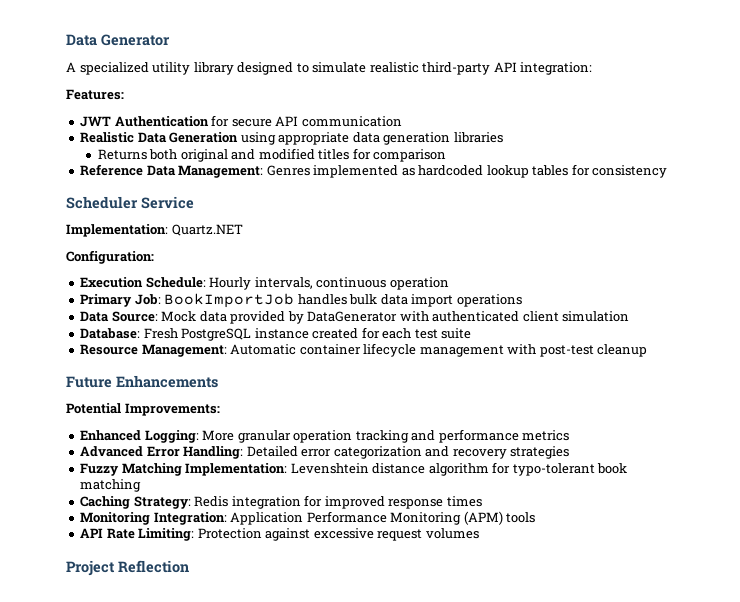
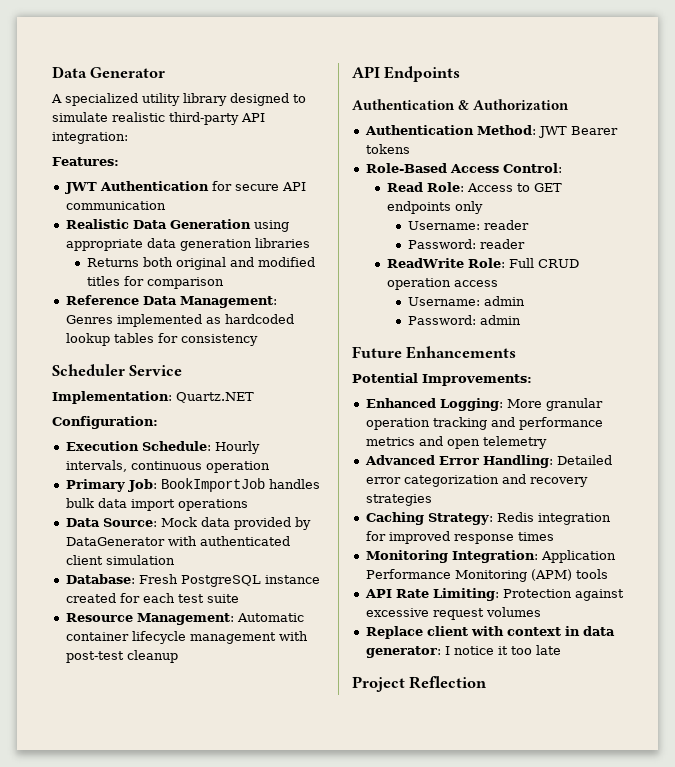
(648, 350) none -> [352,66,461,82] [352,99,570,111] [364,125,618,138] [365,144,410,154] [365,163,562,173] [386,182,562,192] [386,201,483,214] [407,220,529,230] [407,239,525,249] [386,258,579,268] [386,278,498,290] [407,296,525,306] [407,315,521,325] // API Endpoints // Authentication & Authorization // Authentication Method: JWT Bearer tokens // Role-Based Access Control: // Read Role: Access to GET endpoints only // Username: reader // Password: reader // ReadWrite Role: Full CRUD operation access // Username: admin // Password: admin
(570, 435) none -> [418,436,547,449] and open telemetry
[80,462,628,476] [80,479,142,492] // Fuzzy Matching Implementation: Levenshtein distance algorithm for typo-tolerant book matching -> (432, 500) none
(479, 533) none -> [365,626,615,639] [365,645,561,658] // Replace client with context in data generator: I notice it too late

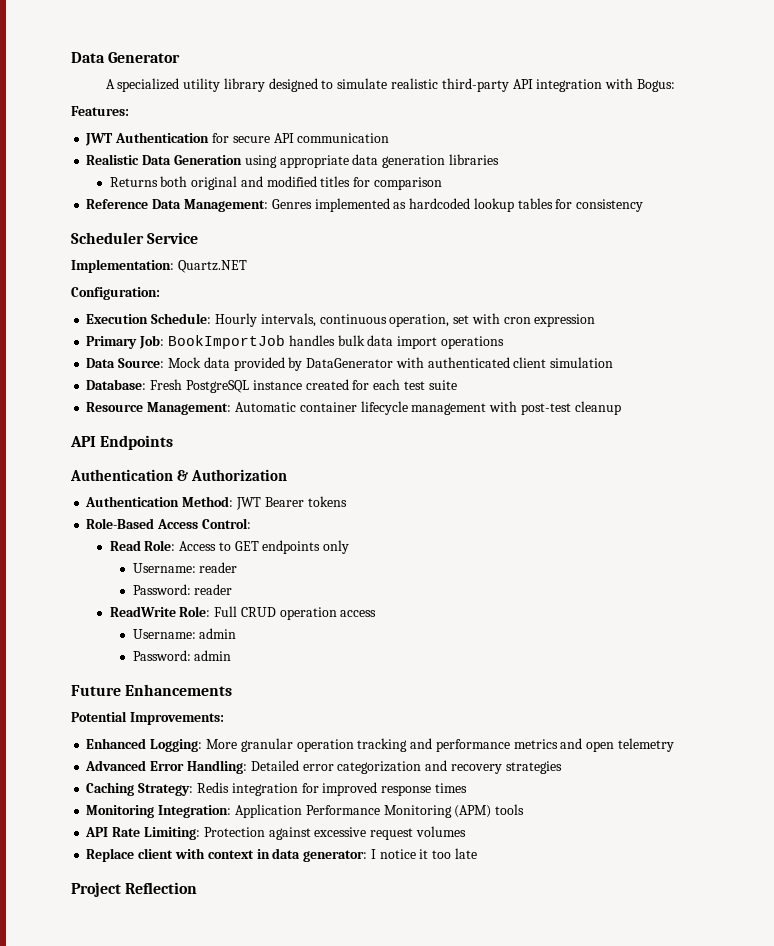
[52,132,128,144] integration: -> [536,78,675,92] integration with Bogus:
[205,461,270,473] operation -> [389,313,596,327] operation, set with cron expression

